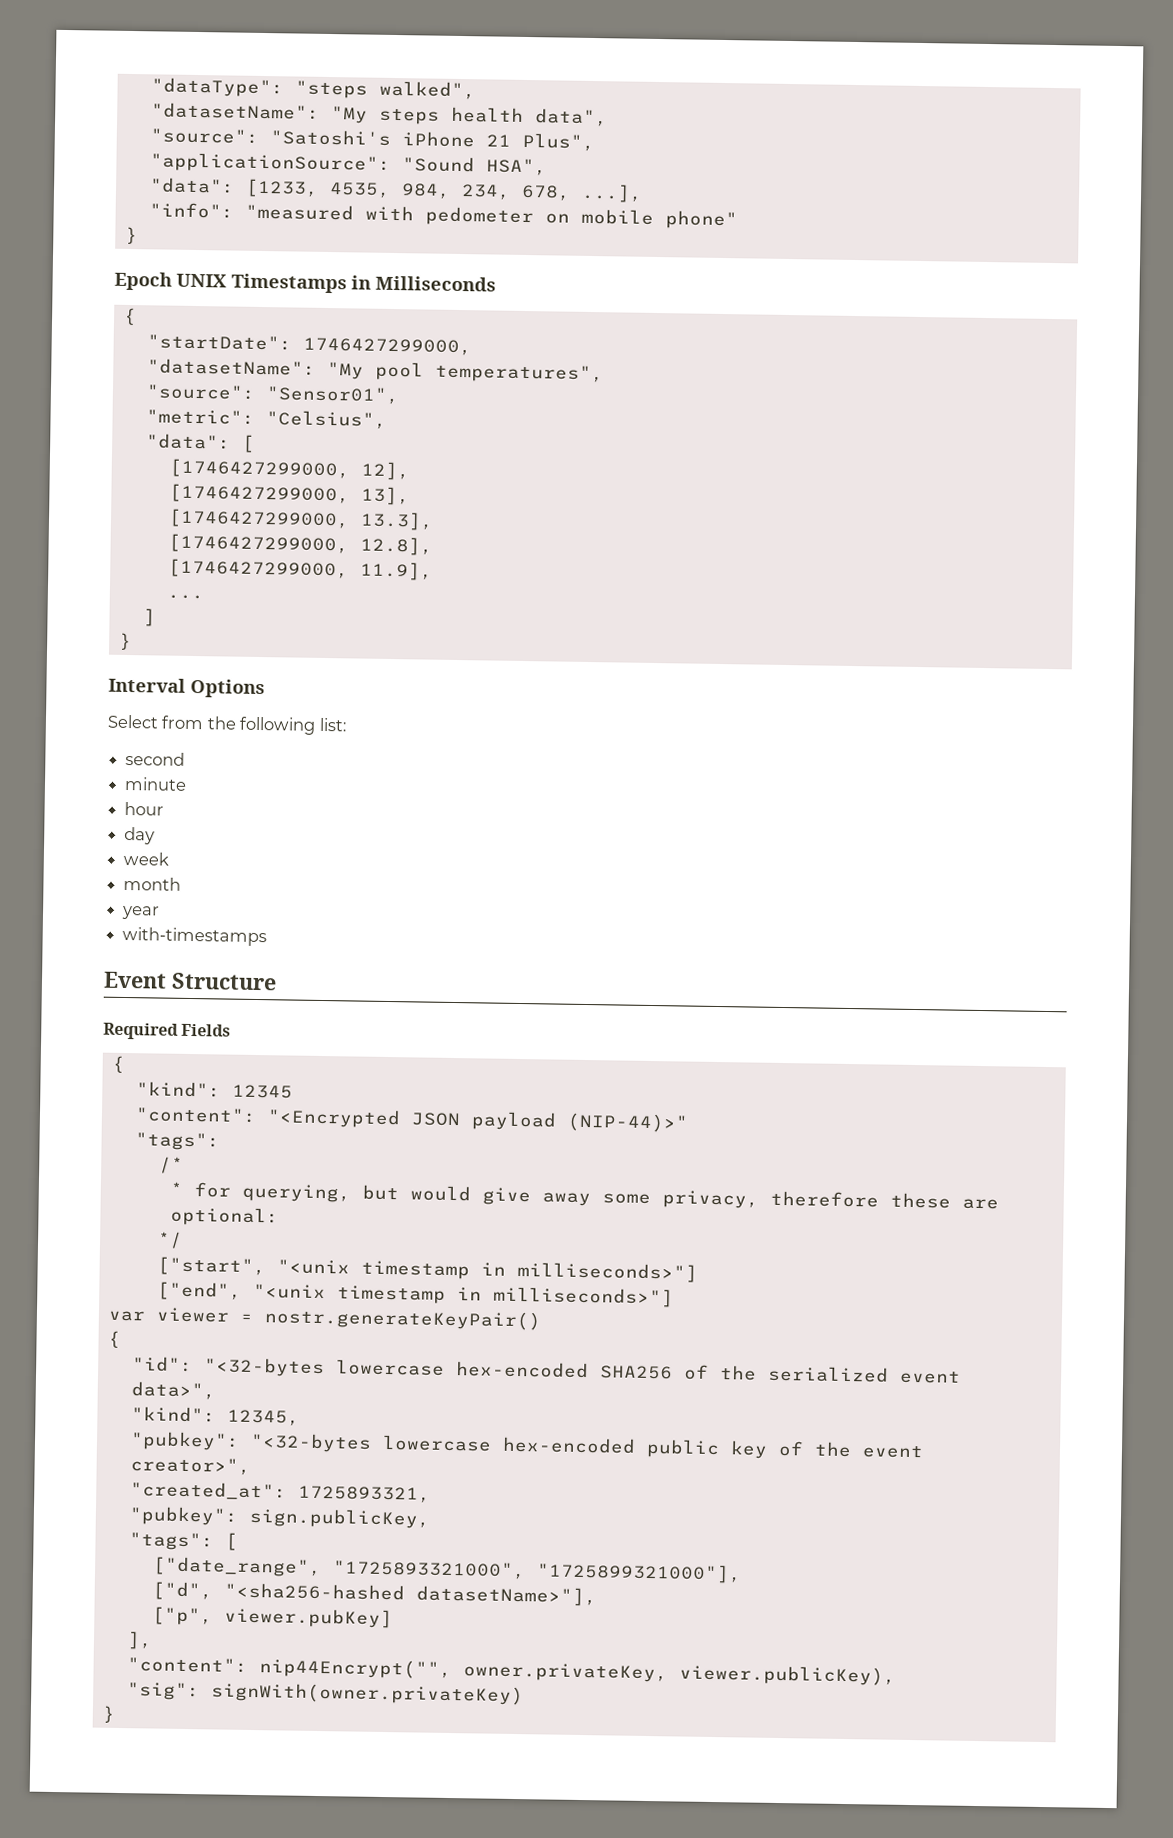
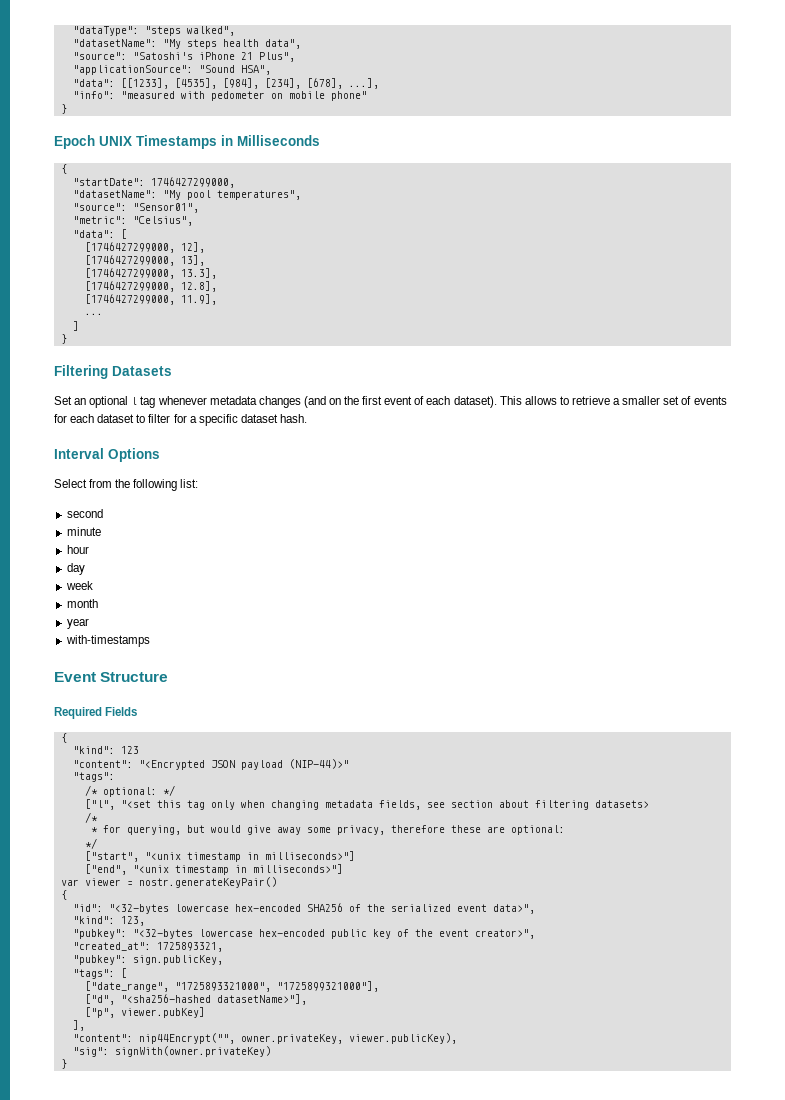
[244,178,571,201] [1233, 4535, 984, 234, 678, -> [120,78,343,89] [[1233], [4535], [984], [234], [678],
(132, 641) none -> [54,365,172,379] [54,396,727,408] [54,414,307,426] // Filtering Datasets // Set an optional l tag whenever metadata changes (and on the first event of each dataset). This allows to retrieve a smaller set of events for each dataset to filter for a specific dataset hash.
[231,1084,293,1099] 12345 -> [120,746,139,754] 123
(220, 1141) none -> [84,785,175,797] [84,799,649,810] // /* optional: */ // ["l", "<set this tag only when changing metadata fields, see section about filtering datasets>
[226,1409,300,1426] 12345, -> [120,916,145,926] 123,

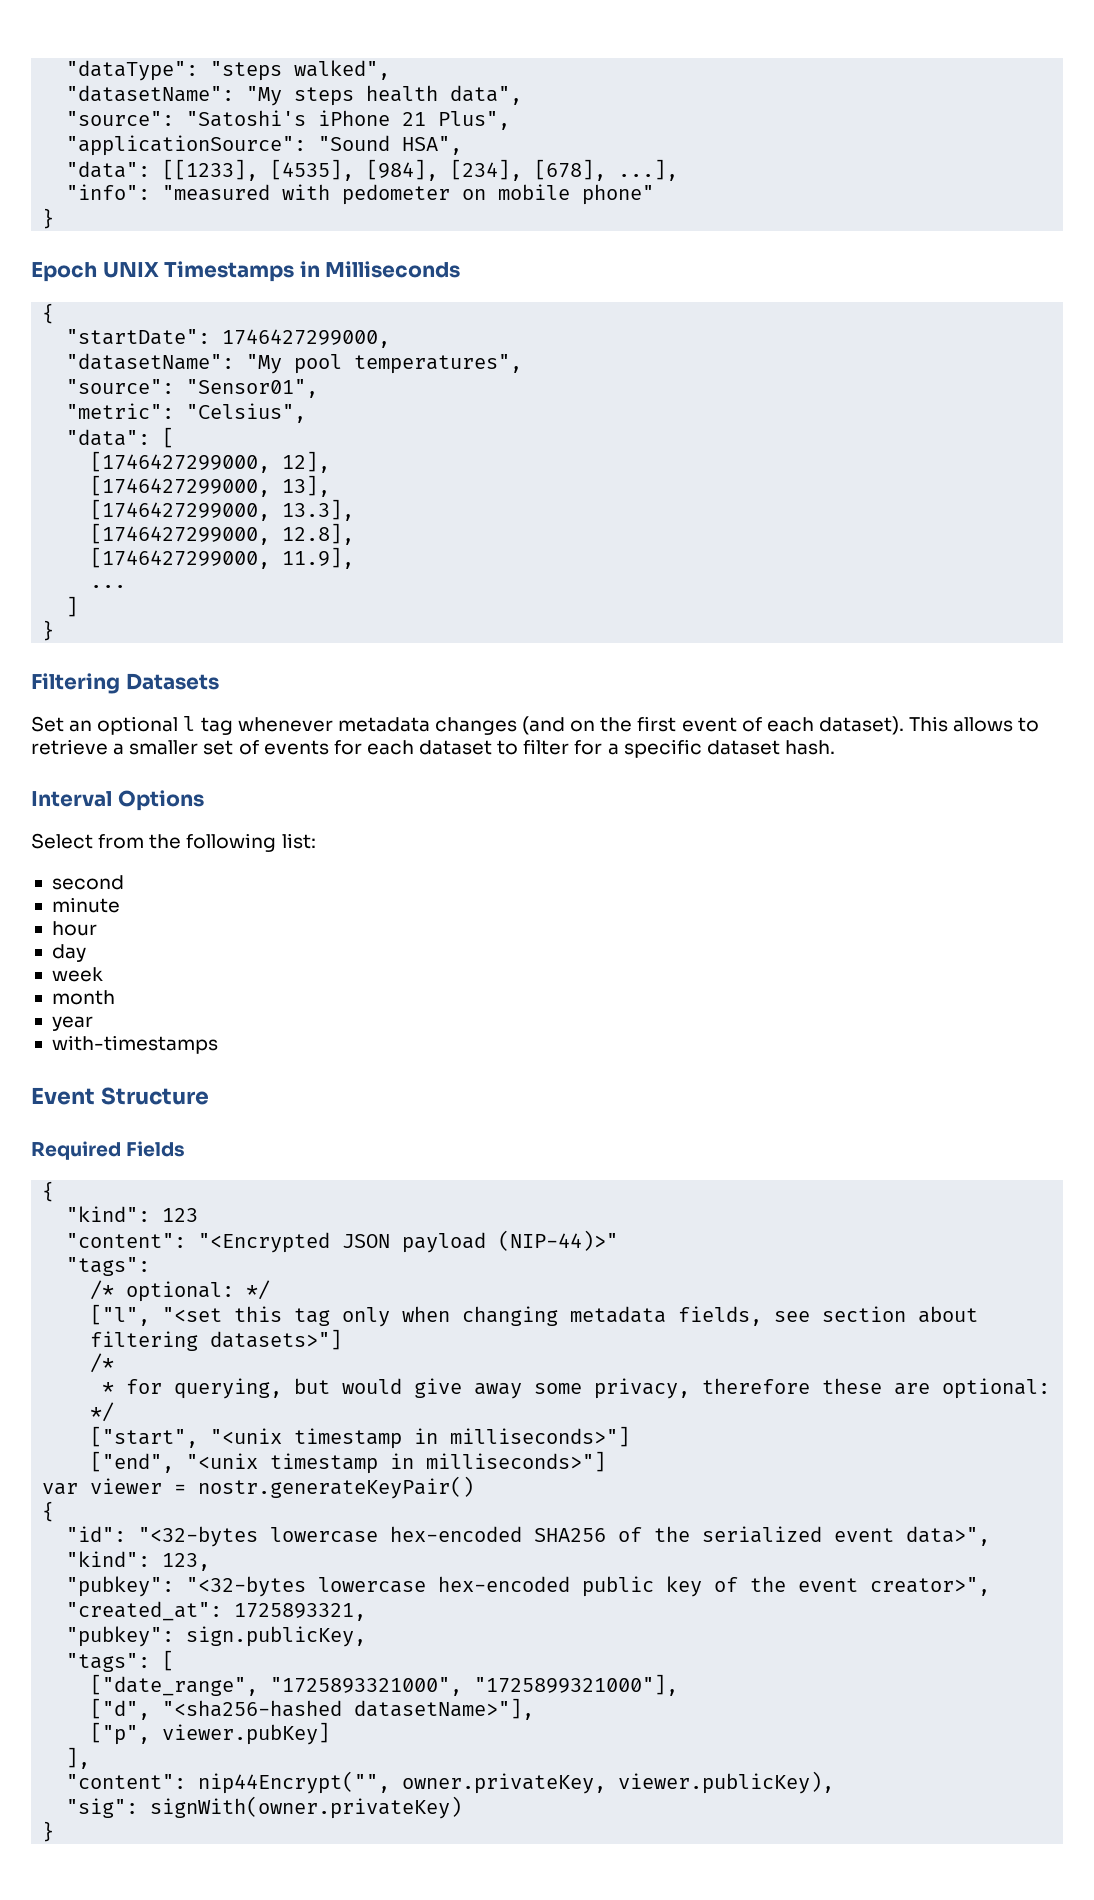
[594,800,649,808] datasets> -> [210,1329,343,1350] datasets>"]

